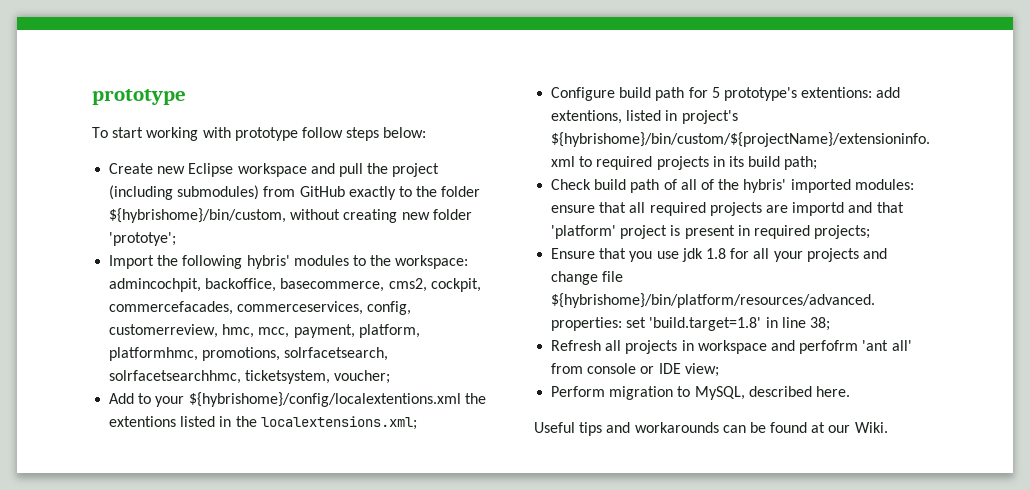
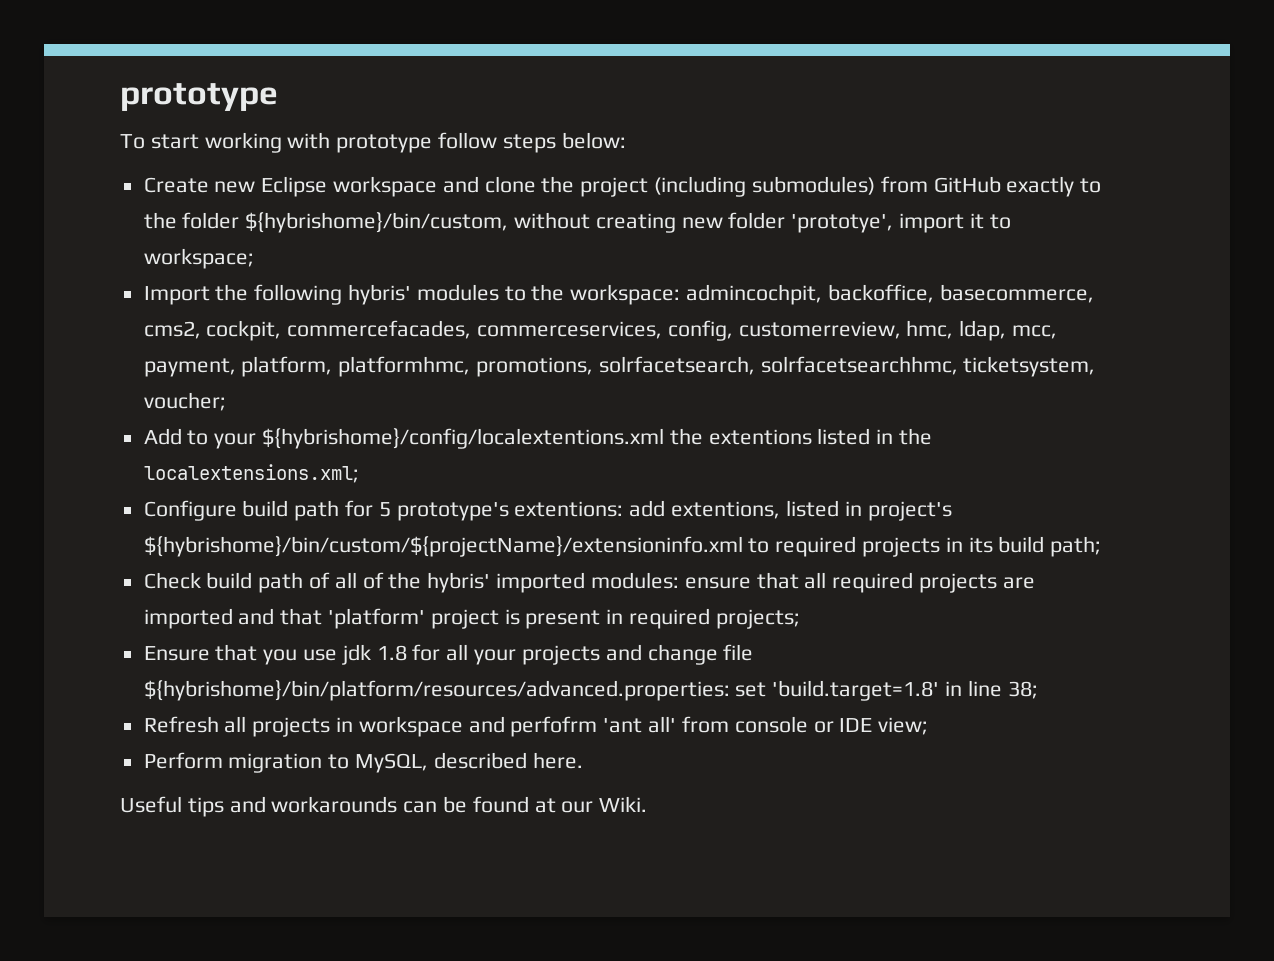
[338,163,363,177] pull -> [484,176,536,193] clone
[109,232,177,246] 'prototye'; -> [791,213,1011,233] [143,248,254,269] 'prototye', import it to workspace;
(255, 331) none -> [959,320,1007,341] ldap,
[792,202,845,216] importd -> [143,608,233,629] imported

